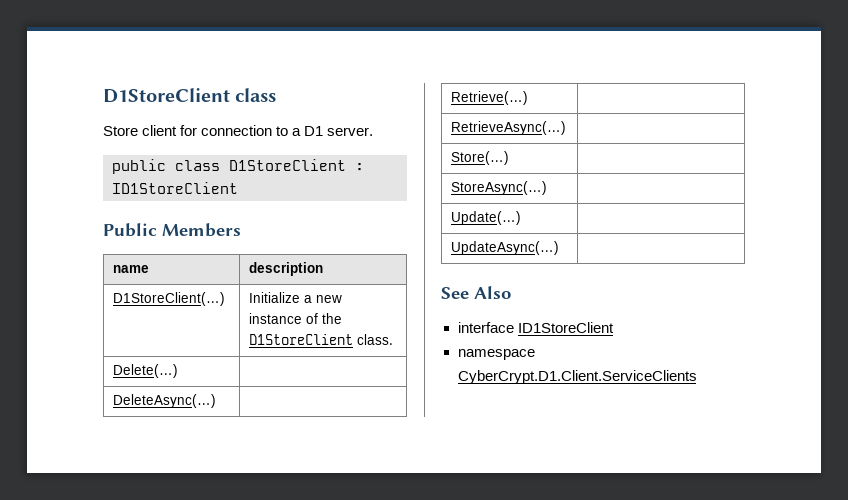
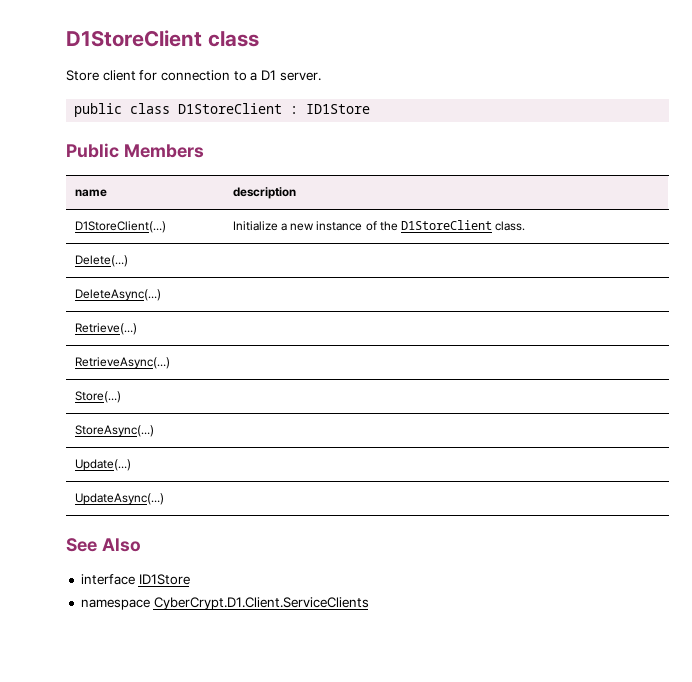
[112,182,238,194] ID1StoreClient -> [306,104,371,114] ID1Store
[517,322,614,333] ID1StoreClient -> [138,574,190,585] ID1Store

